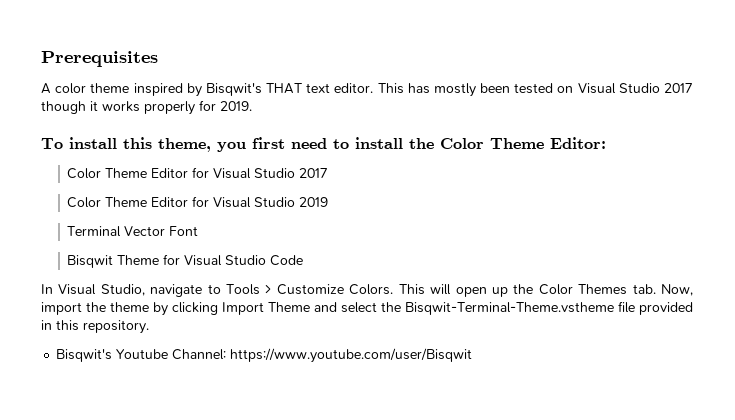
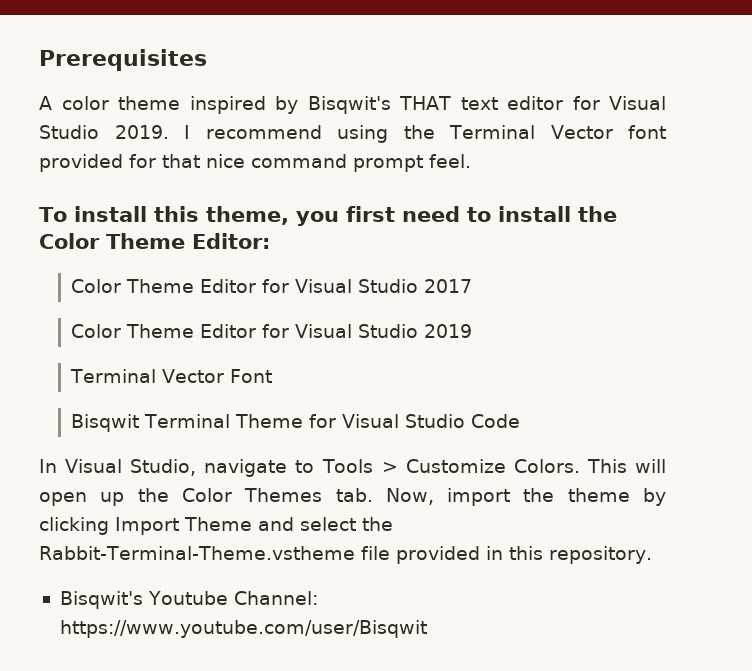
[334,83,693,97] [41,100,252,115] editor. This has mostly been tested on Visual Studio 2017 though it works properly for 2019. -> [506,96,666,110] [39,125,666,143] [39,154,471,172] editor for Visual Studio 2019. I recommend using the Terminal Vector font provided for that nice command prompt feel.
(114, 261) none -> [144,414,231,428] Terminal
[405,302,614,315] Bisqwit-Terminal-Theme.vstheme -> [39,546,355,560] Rabbit-Terminal-Theme.vstheme

